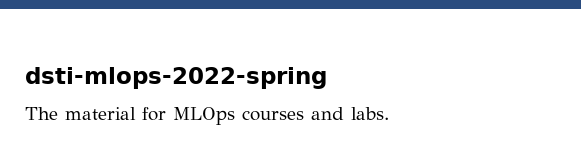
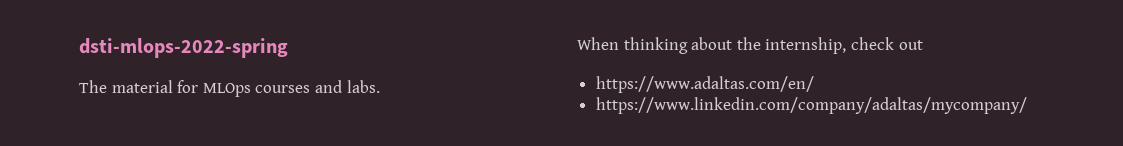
(389, 113) none -> [577,37,923,54] [595,76,814,93] [595,97,1027,114] // When thinking about the internship, check out // https://www.adaltas.com/en/ // https://www.linkedin.com/company/adaltas/mycompany/

